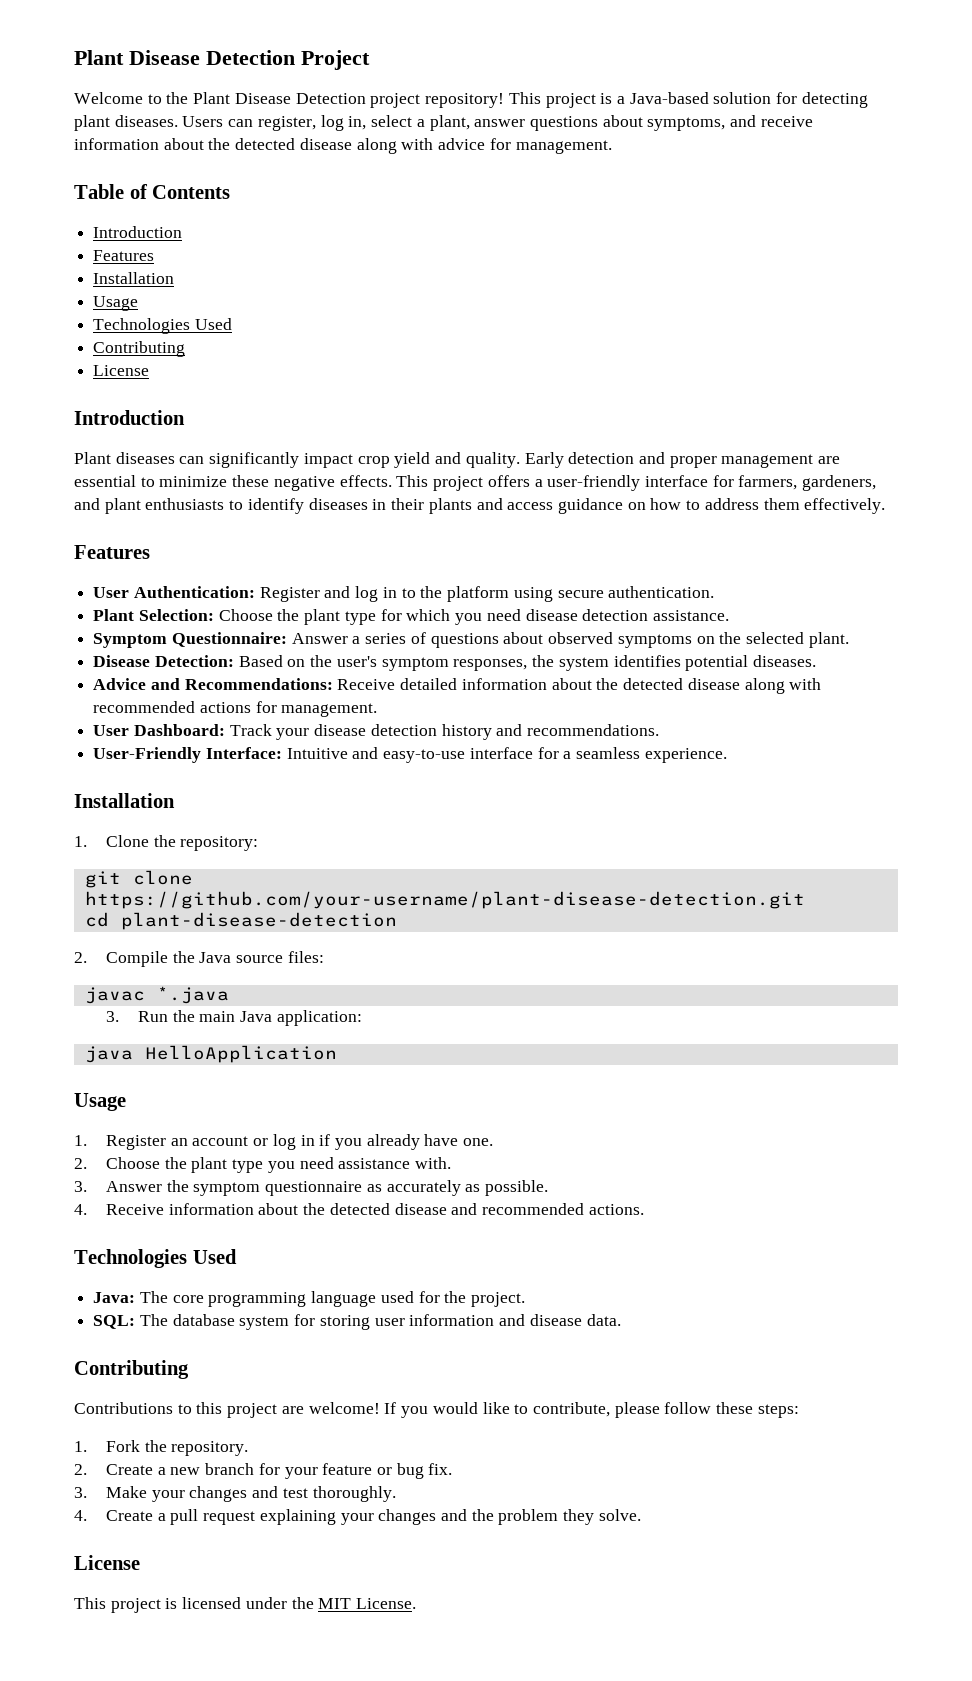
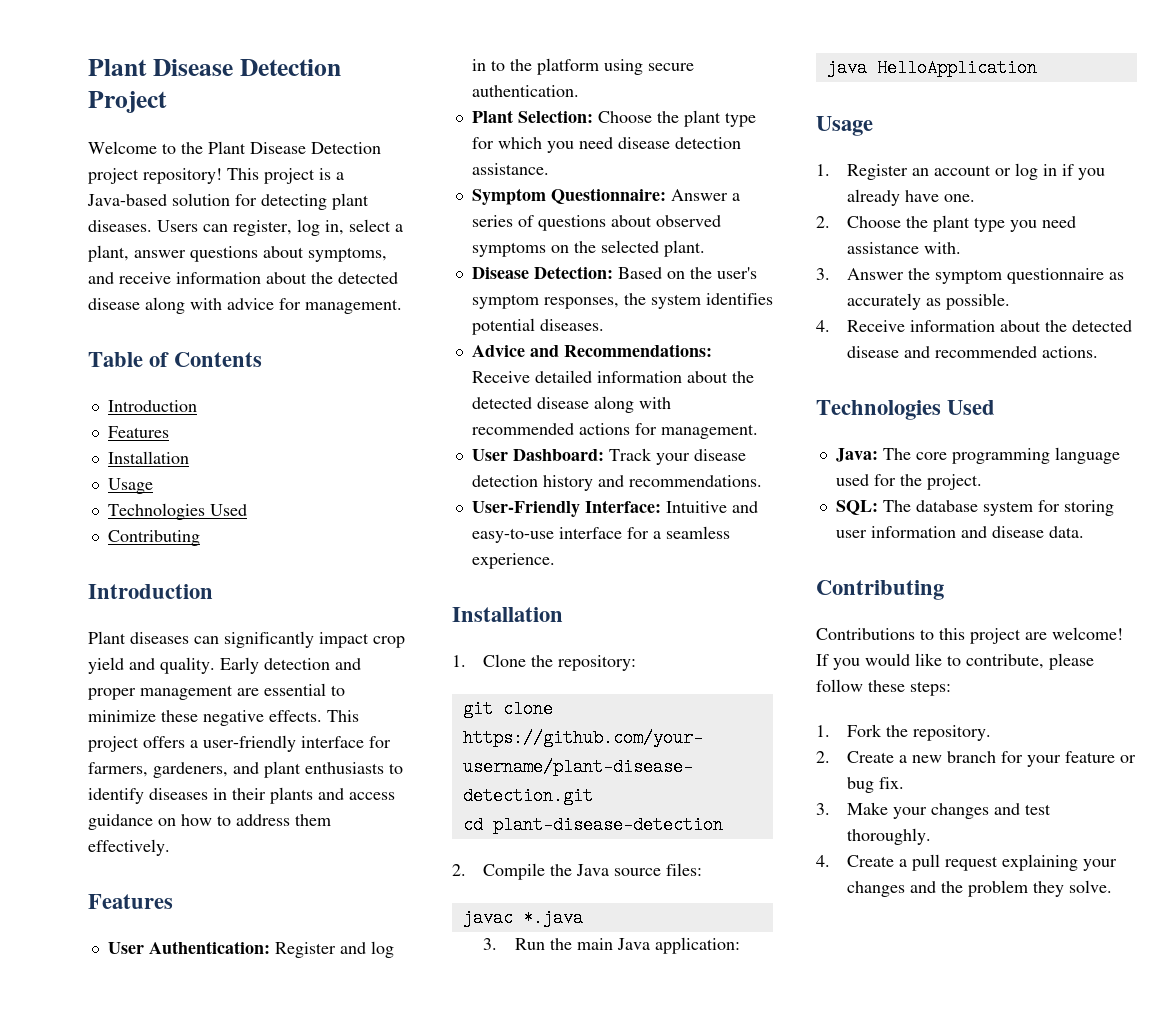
[93,365,150,376] // License -> (200, 538) none
[74,1555,140,1570] [74,1597,417,1613] // License // This project is licensed under the MIT License. -> (1113, 886) none

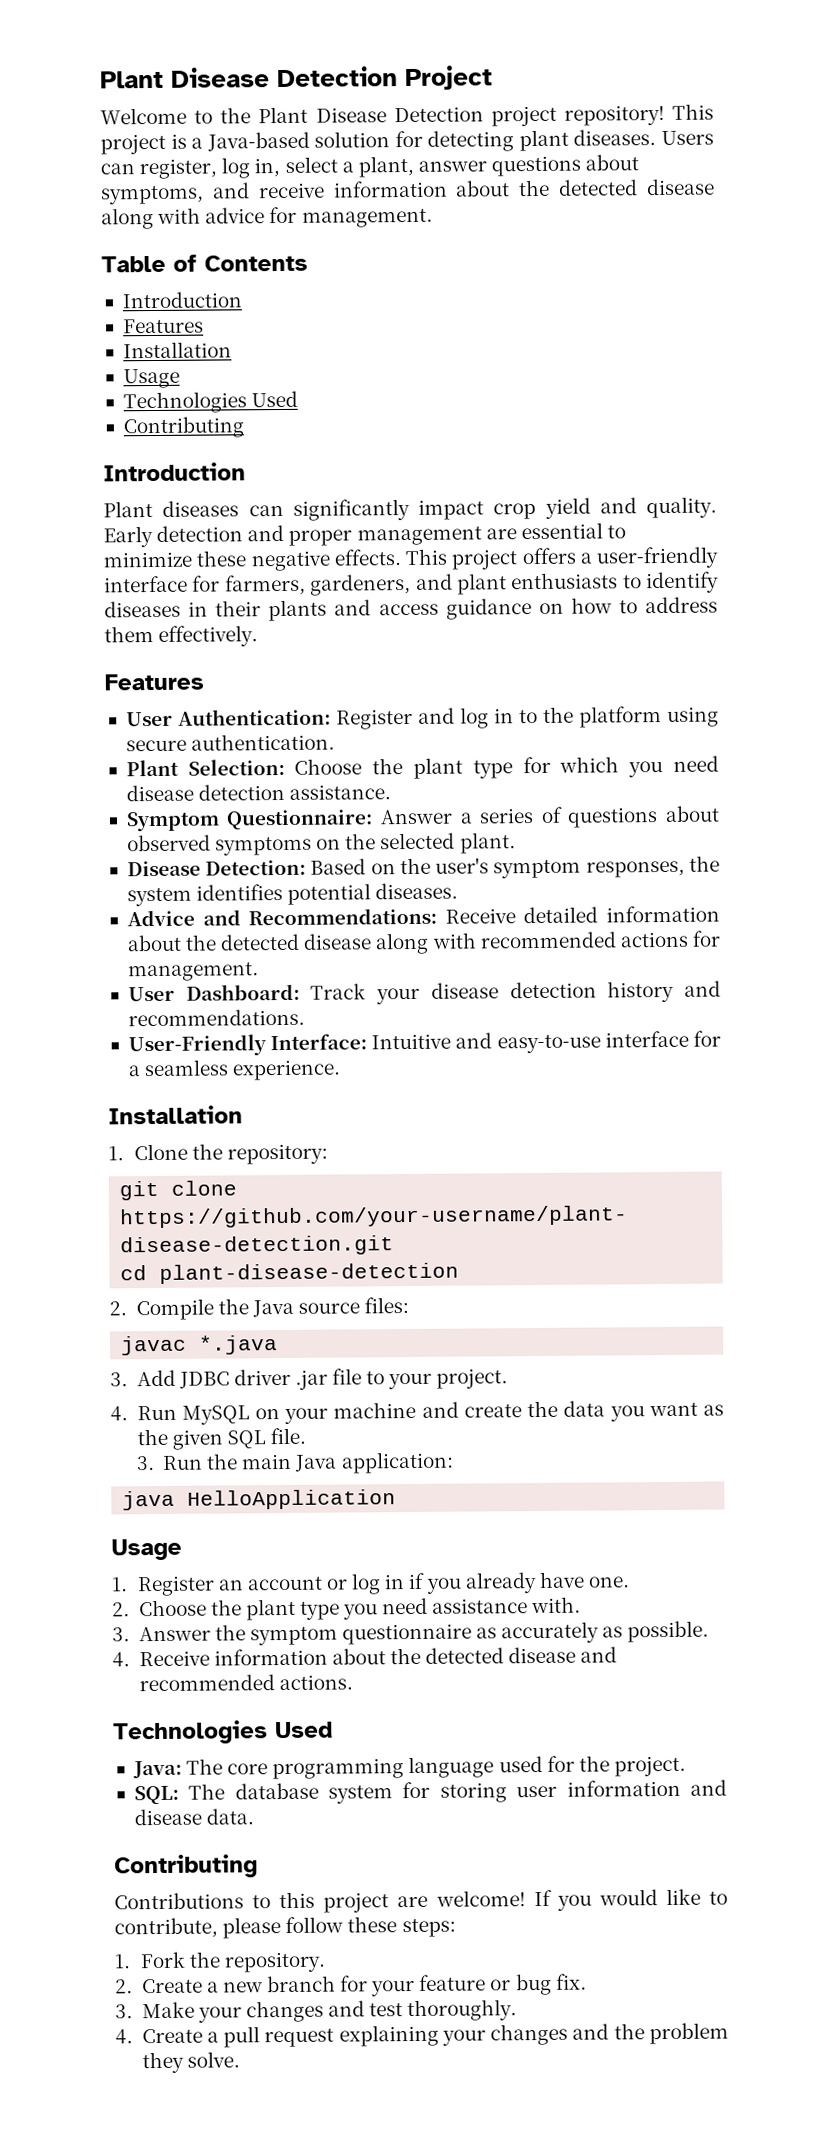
(583, 918) none -> [110,1368,509,1390] [110,1400,725,1425] [136,1427,306,1450] // 3. Add JDBC driver .jar file to your project. // 4. Run MySQL on your machine and create the data you want as the given SQL file.

